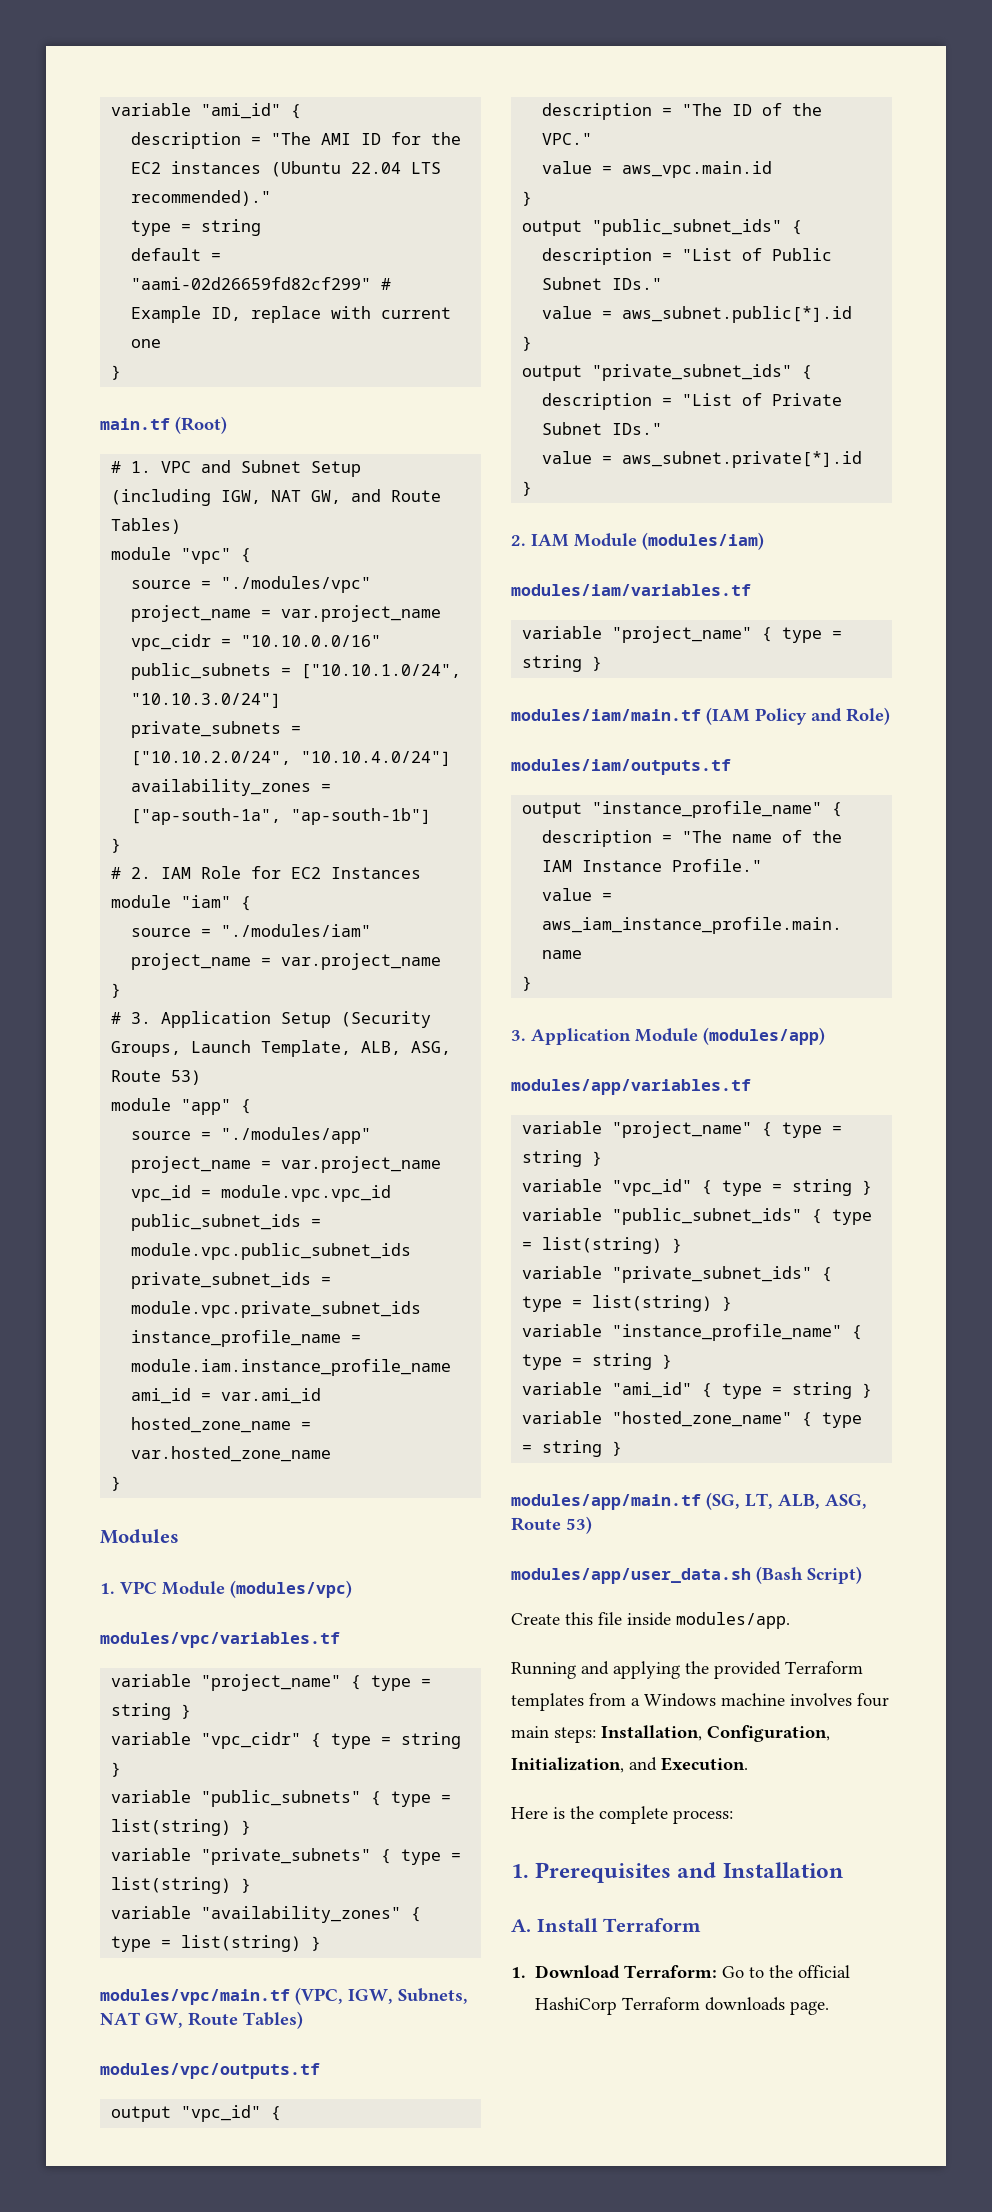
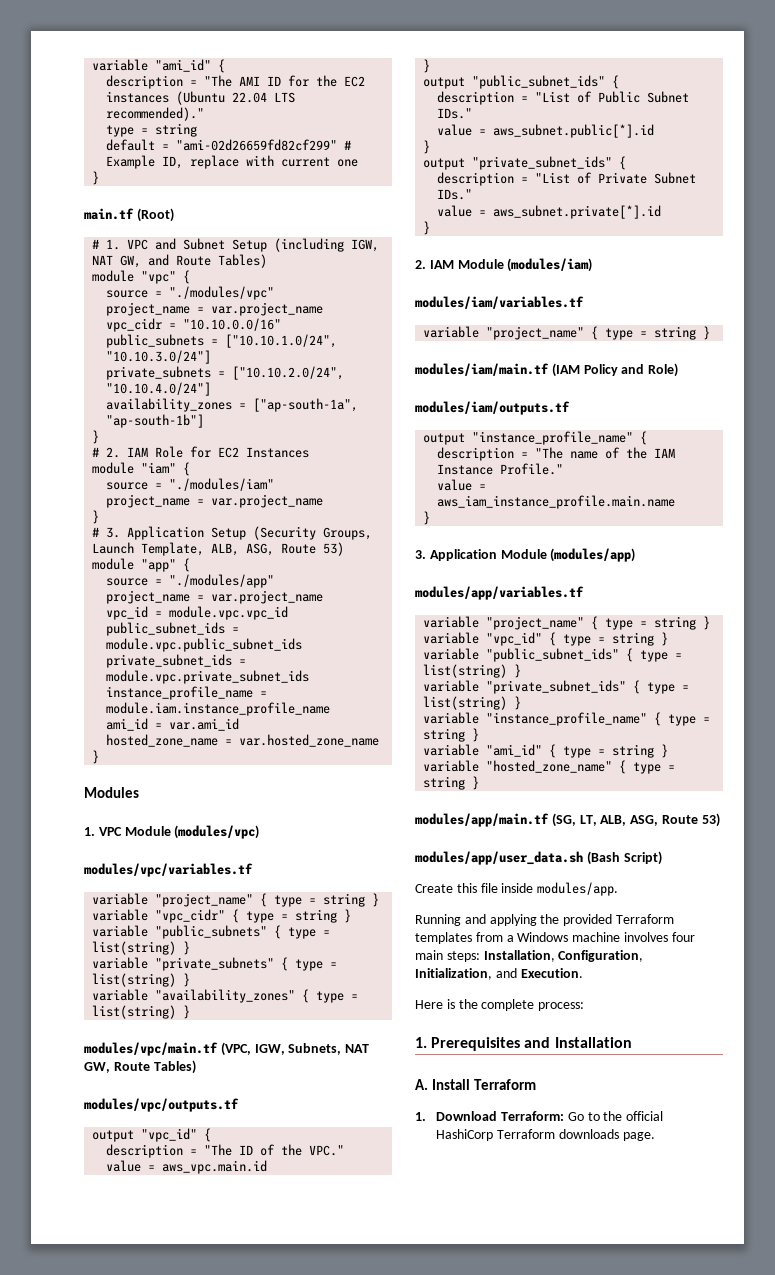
[131,277,372,290] "aami-02d26659fd82cf299" -> [176,139,338,151] "ami-02d26659fd82cf299"

